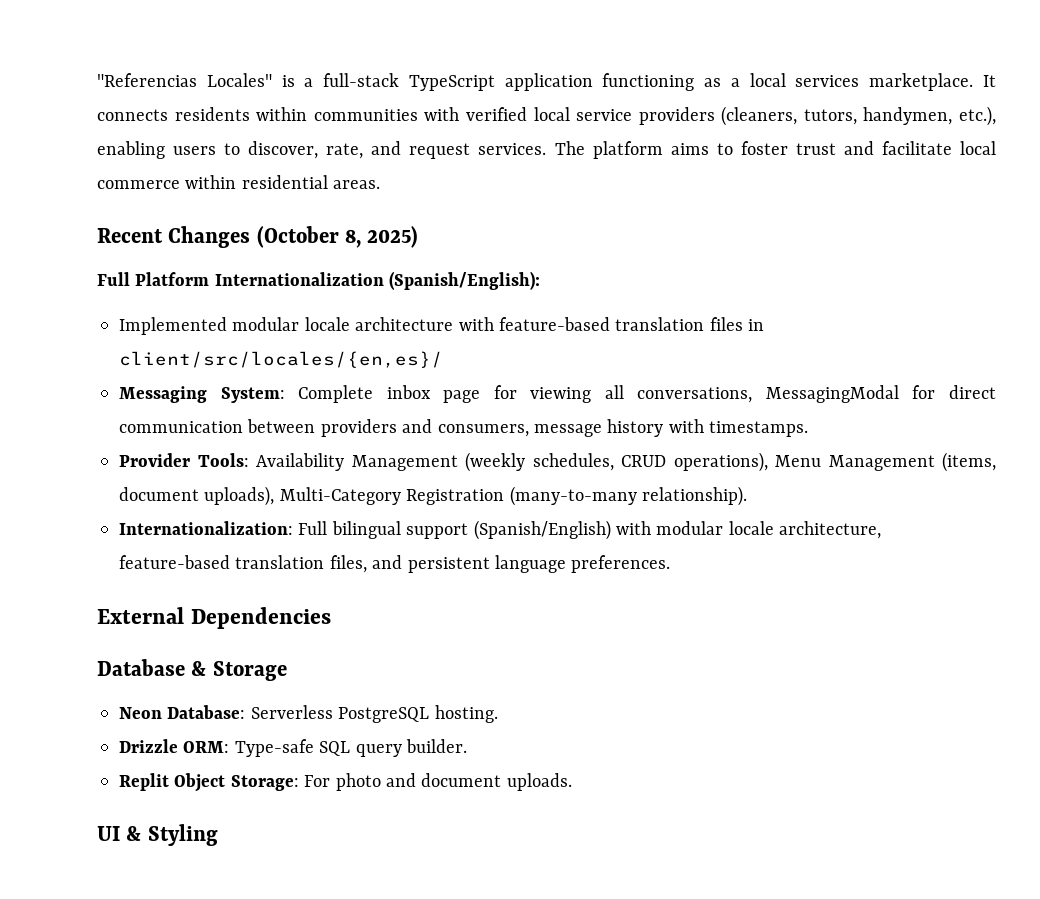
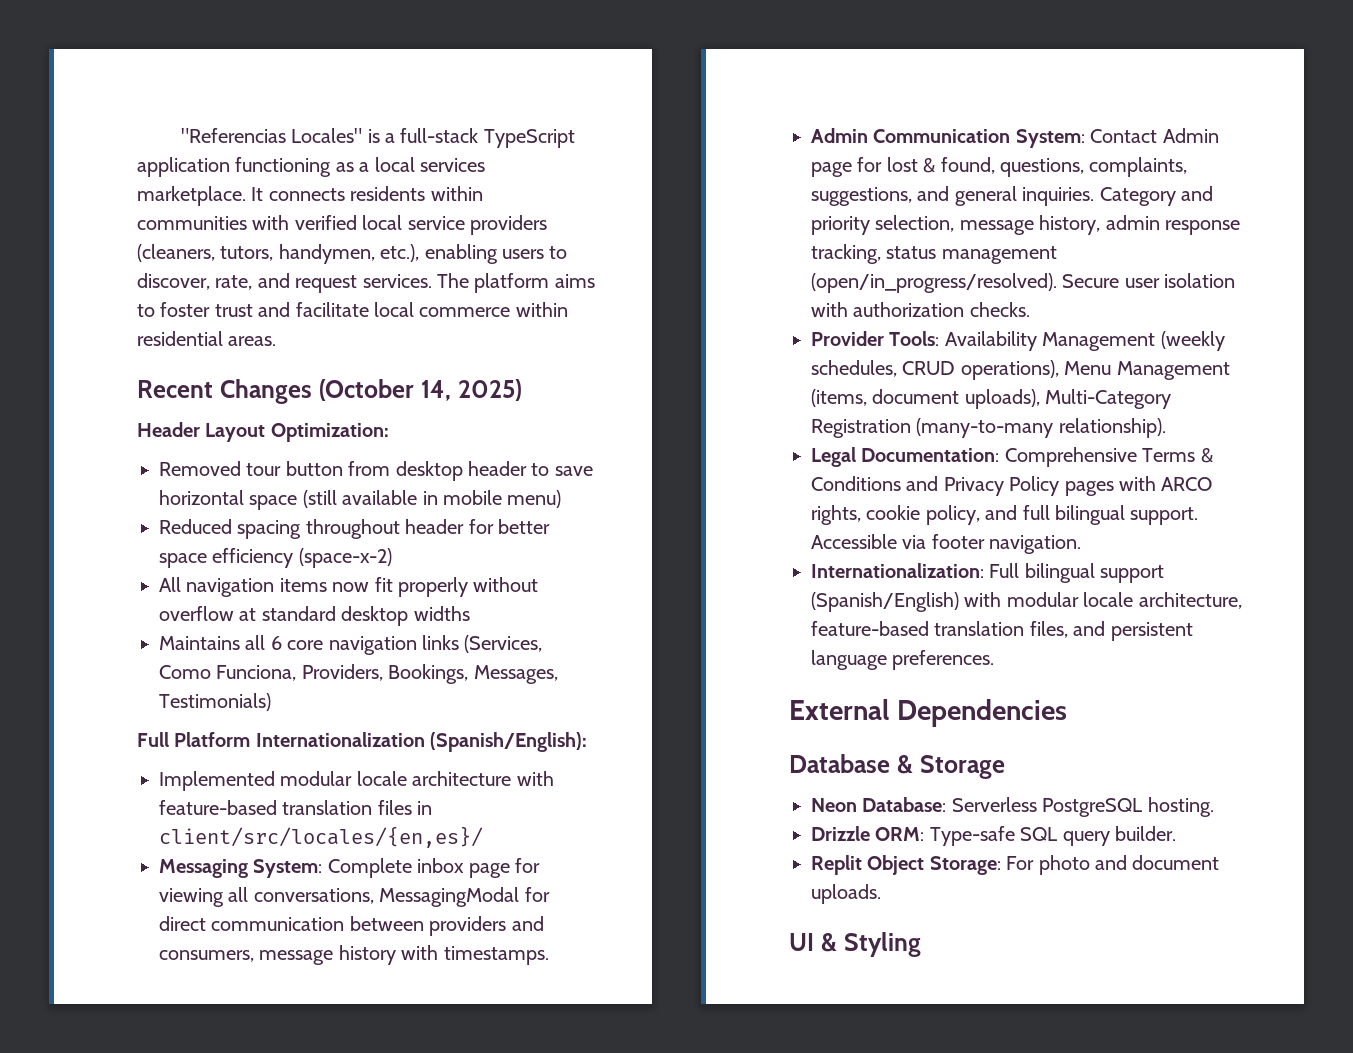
[345,229,362,248] 8, -> [421,380,452,401] 14,
(419, 237) none -> [137,422,389,442] [159,461,593,481] [159,490,562,510] [159,519,550,539] [159,548,392,568] [159,577,539,597] [159,606,470,626] [159,635,543,655] [159,664,558,684] [159,693,271,711] // Header Layout Optimization: // Removed tour button from desktop header to save horizontal space (still available in mobile menu) // Reduced spacing throughout header for better space efficiency (space-x-2) // All navigation items now fit properly without overflow at standard desktop widths // Maintains all 6 core navigation links (Services, Como Funciona, Providers, Bookings, Messages, Testimonials)
(809, 429) none -> [811,128,1219,148] [811,157,1188,177] [811,186,1213,206] [811,215,1240,235] [811,244,1057,264] [811,273,1236,293] [811,302,1030,317] // Admin Communication System: Contact Admin page for lost & found, questions, complaints, suggestions, and general inquiries. Category and priority selection, message history, admin response tracking, status management (open/in_progress/resolved). Secure user isolation with authorization checks.
(747, 496) none -> [811,447,1213,467] [811,476,1213,496] [811,505,1199,525] [811,534,1082,554] // Legal Documentation: Comprehensive Terms & Conditions and Privacy Policy pages with ARCO rights, cookie policy, and full bilingual support. Accessible via footer navigation.

